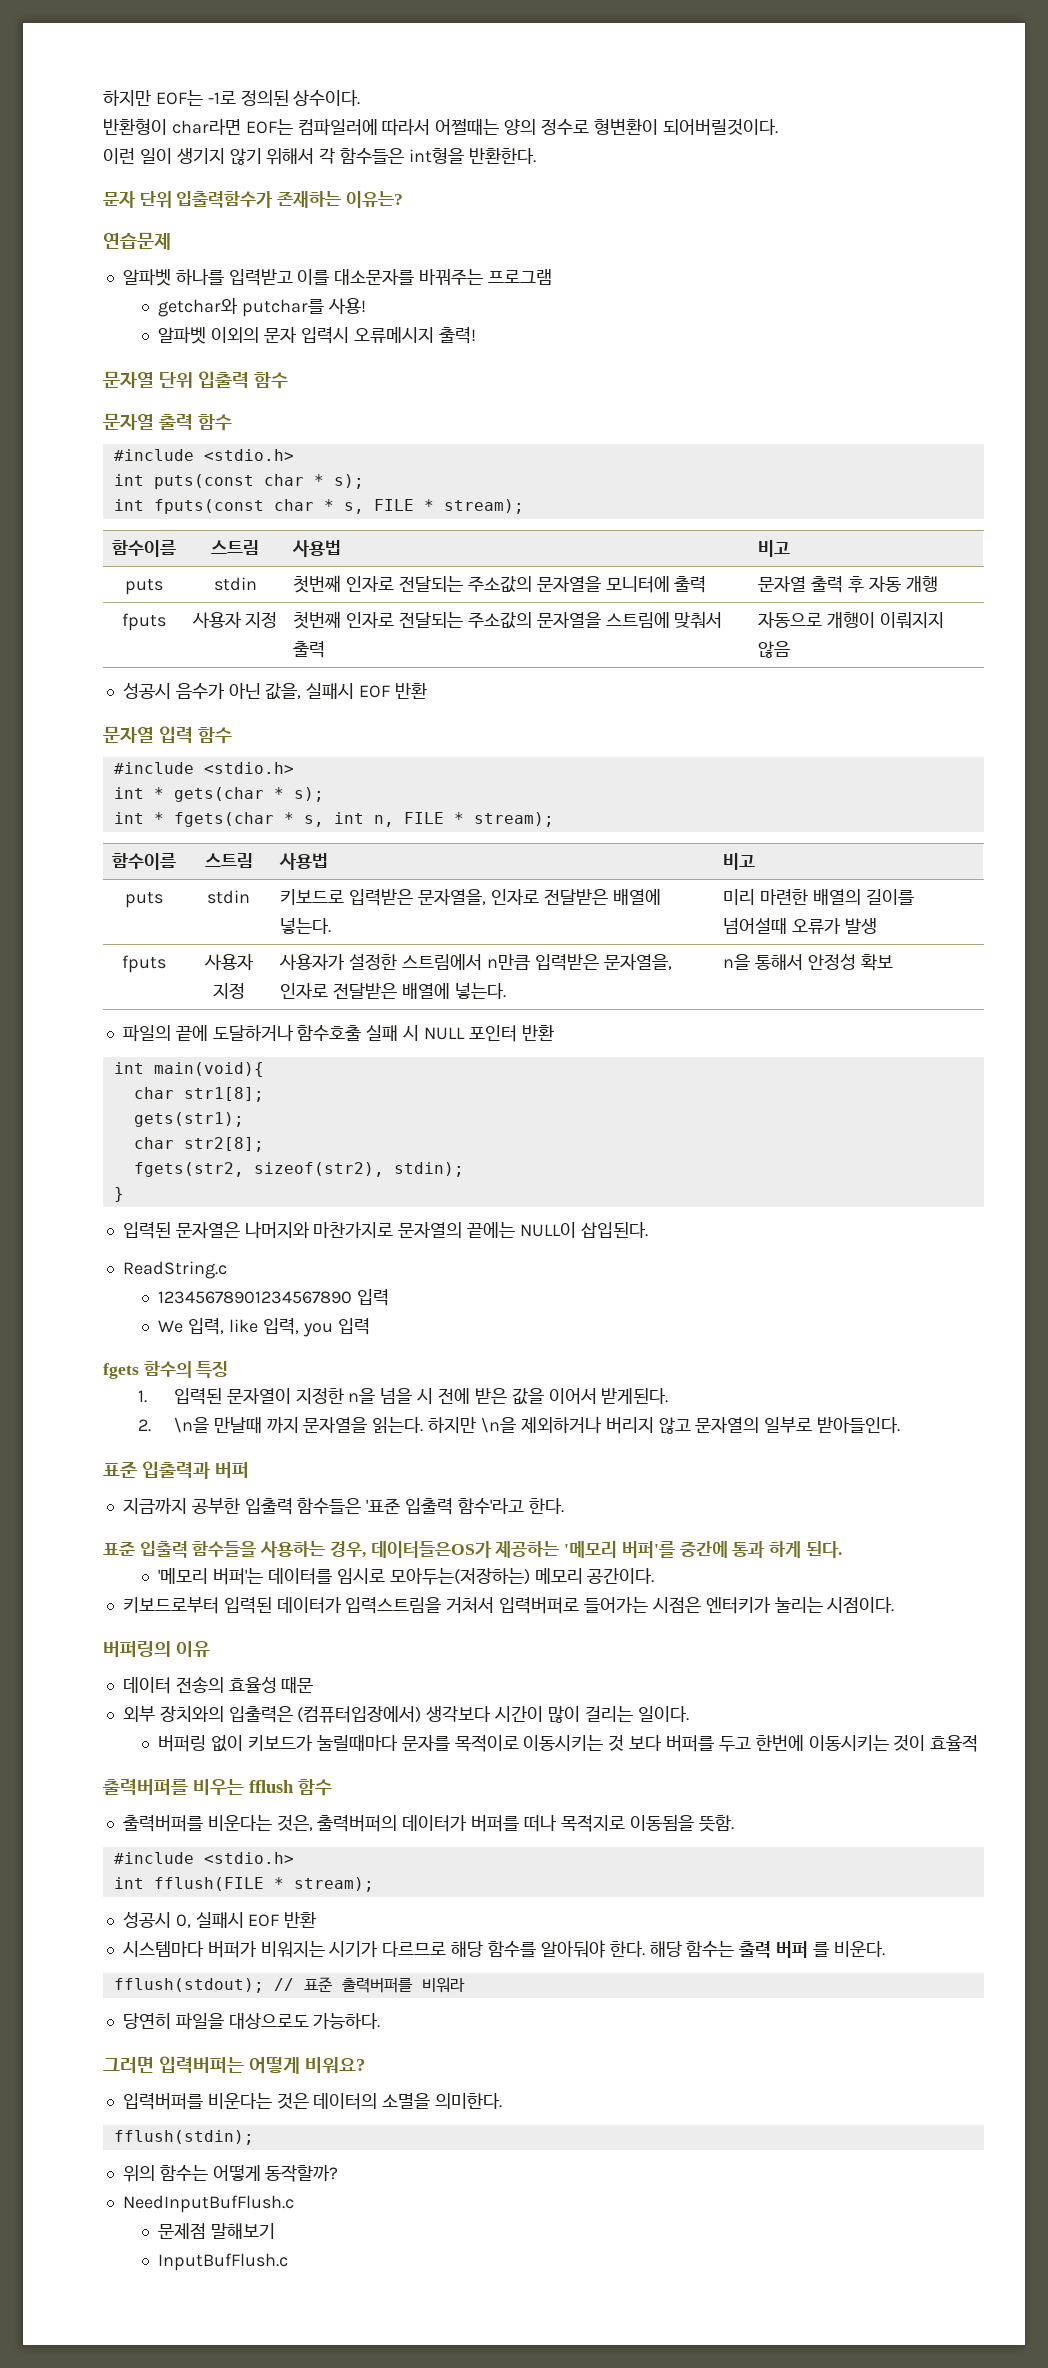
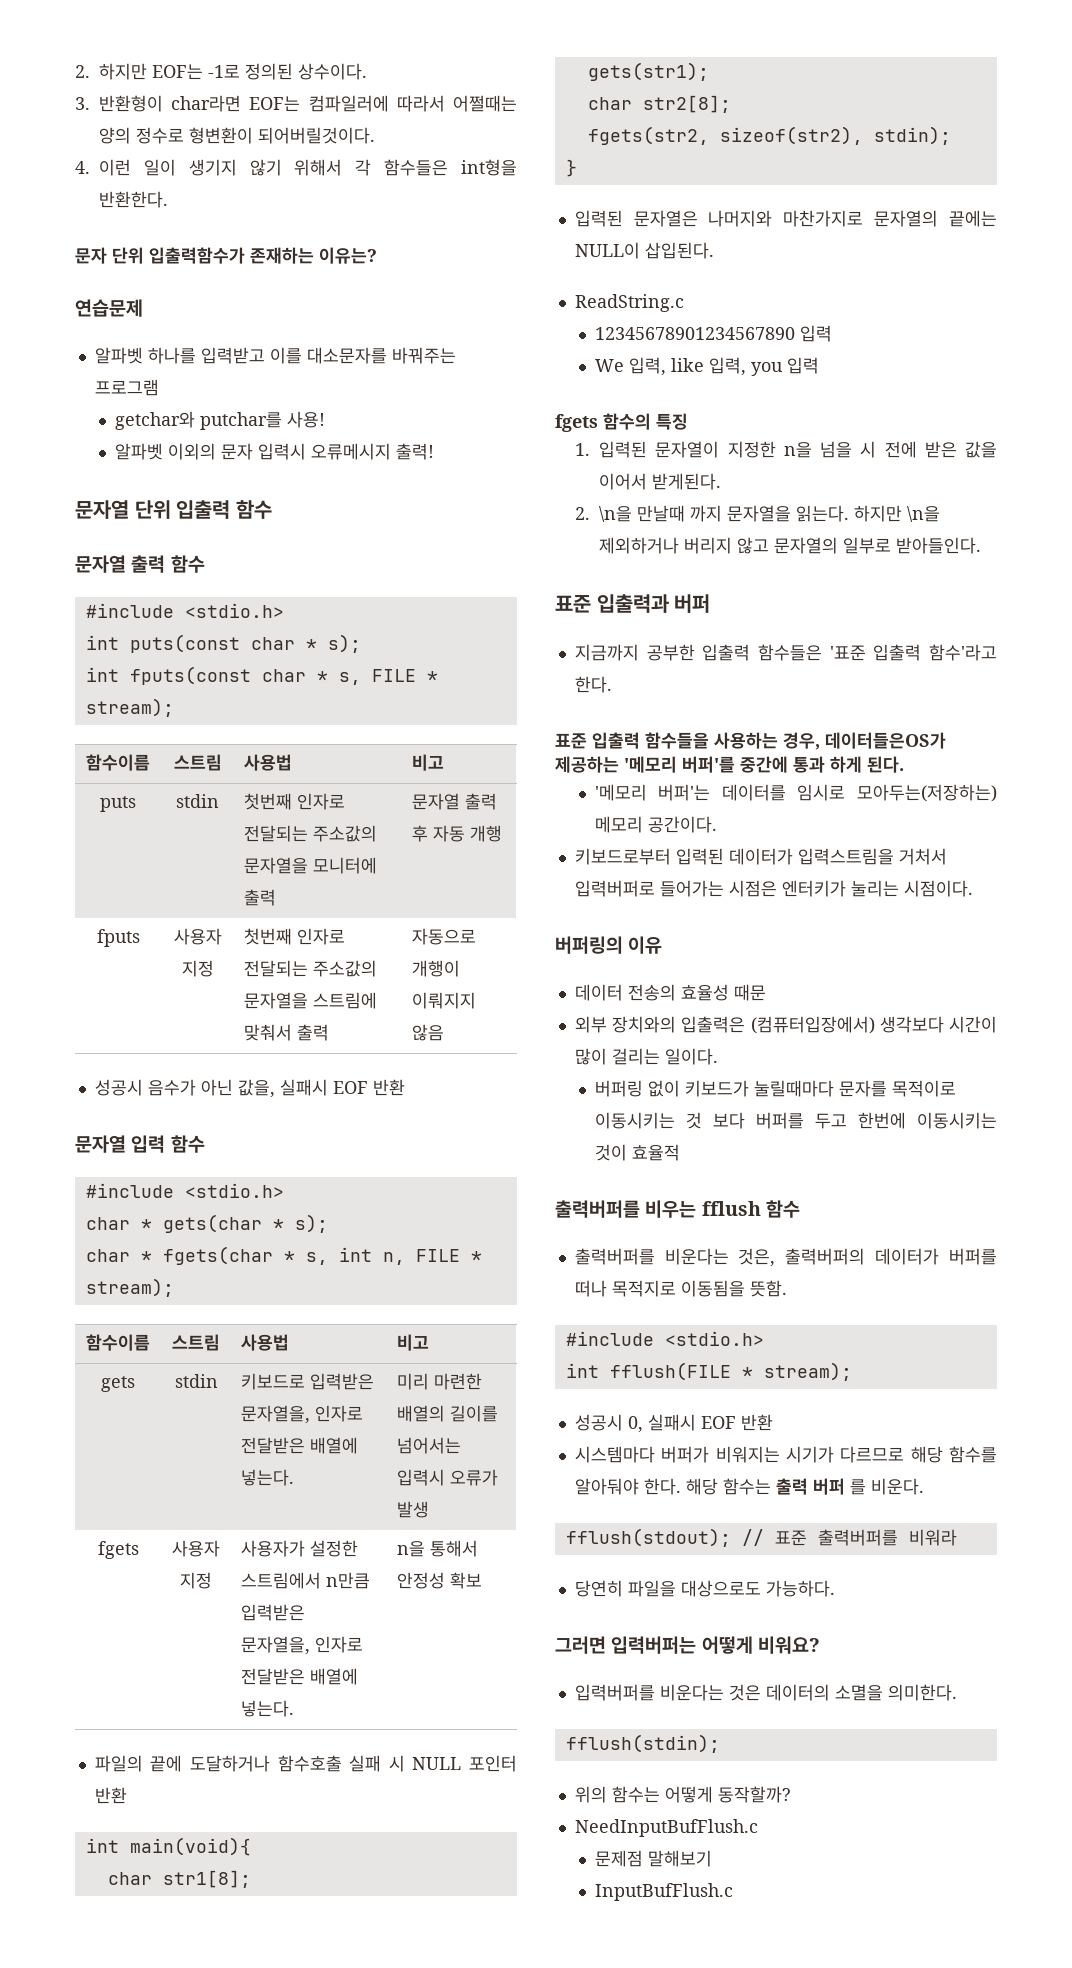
(103, 98) none -> [75,65,90,78] 2.
(361, 98) none -> [75,97,90,110] 3.
(778, 127) none -> [75,161,90,174] 4.
[113,787,144,799] int -> [85,1217,130,1230] char
[113,812,144,824] int -> [85,1249,130,1262] char
[125,892,163,908] puts -> [101,1376,135,1392] gets
[723,917,788,934] 넘어설때 -> [397,1437,462,1454] [397,1469,446,1486] 넘어서는 입력시
[122,955,166,973] fputs -> [97,1541,139,1559] fgets

